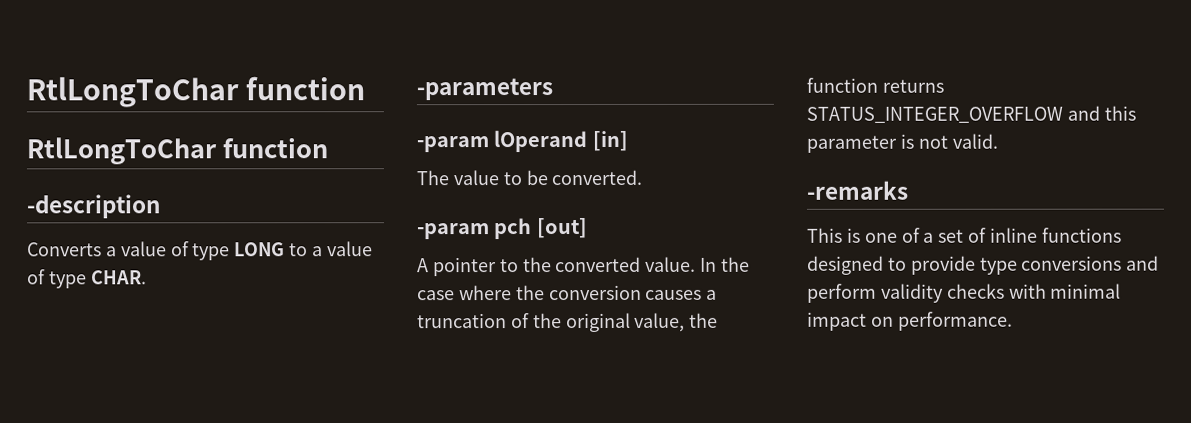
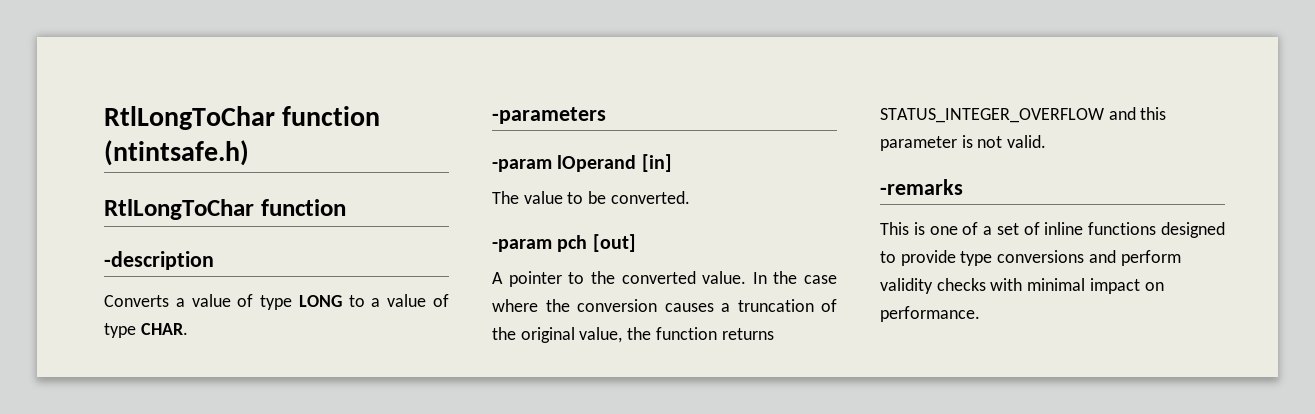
[26,76,365,108] RtlLongToChar function -> [104,106,381,130] [104,140,249,166] RtlLongToChar function (ntintsafe.h)

